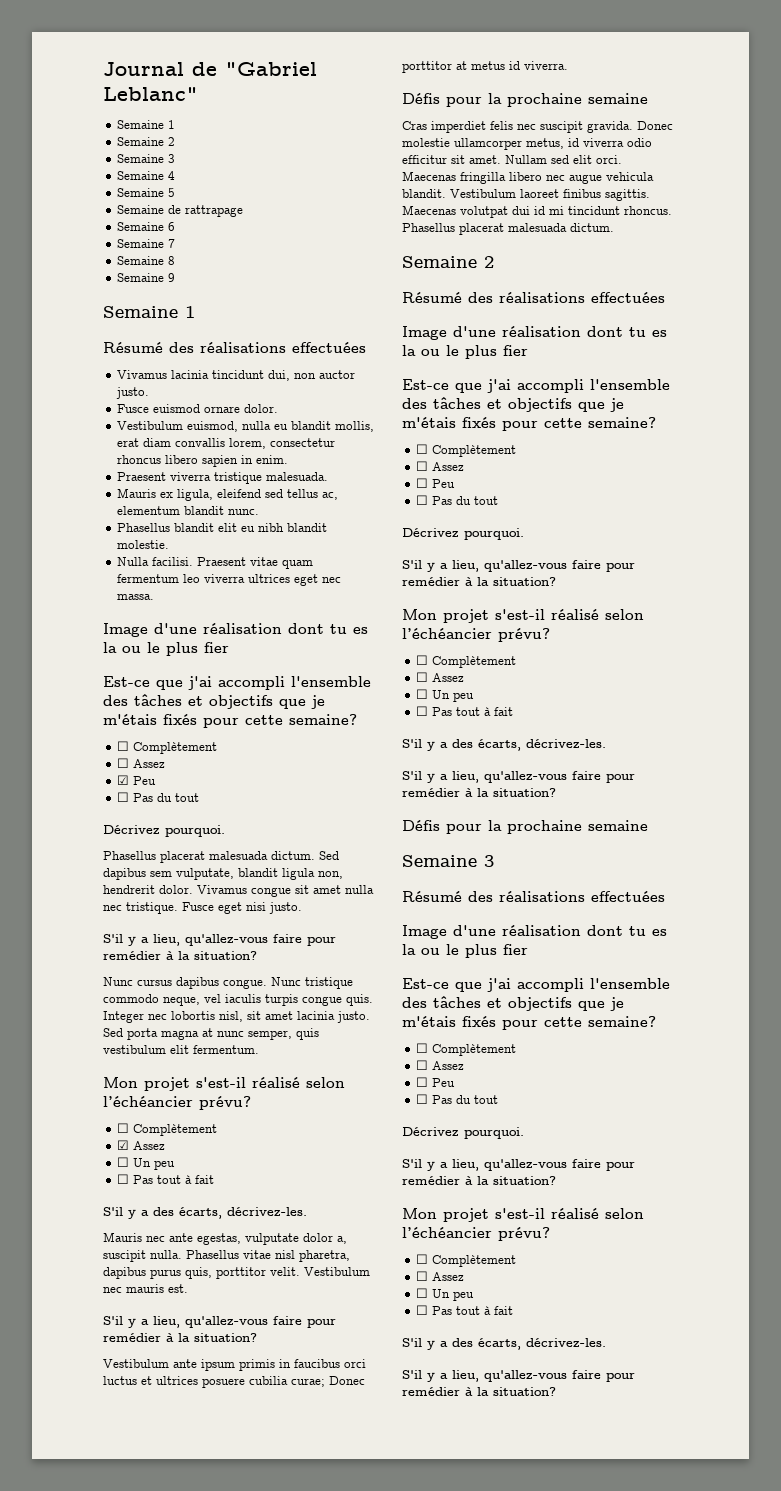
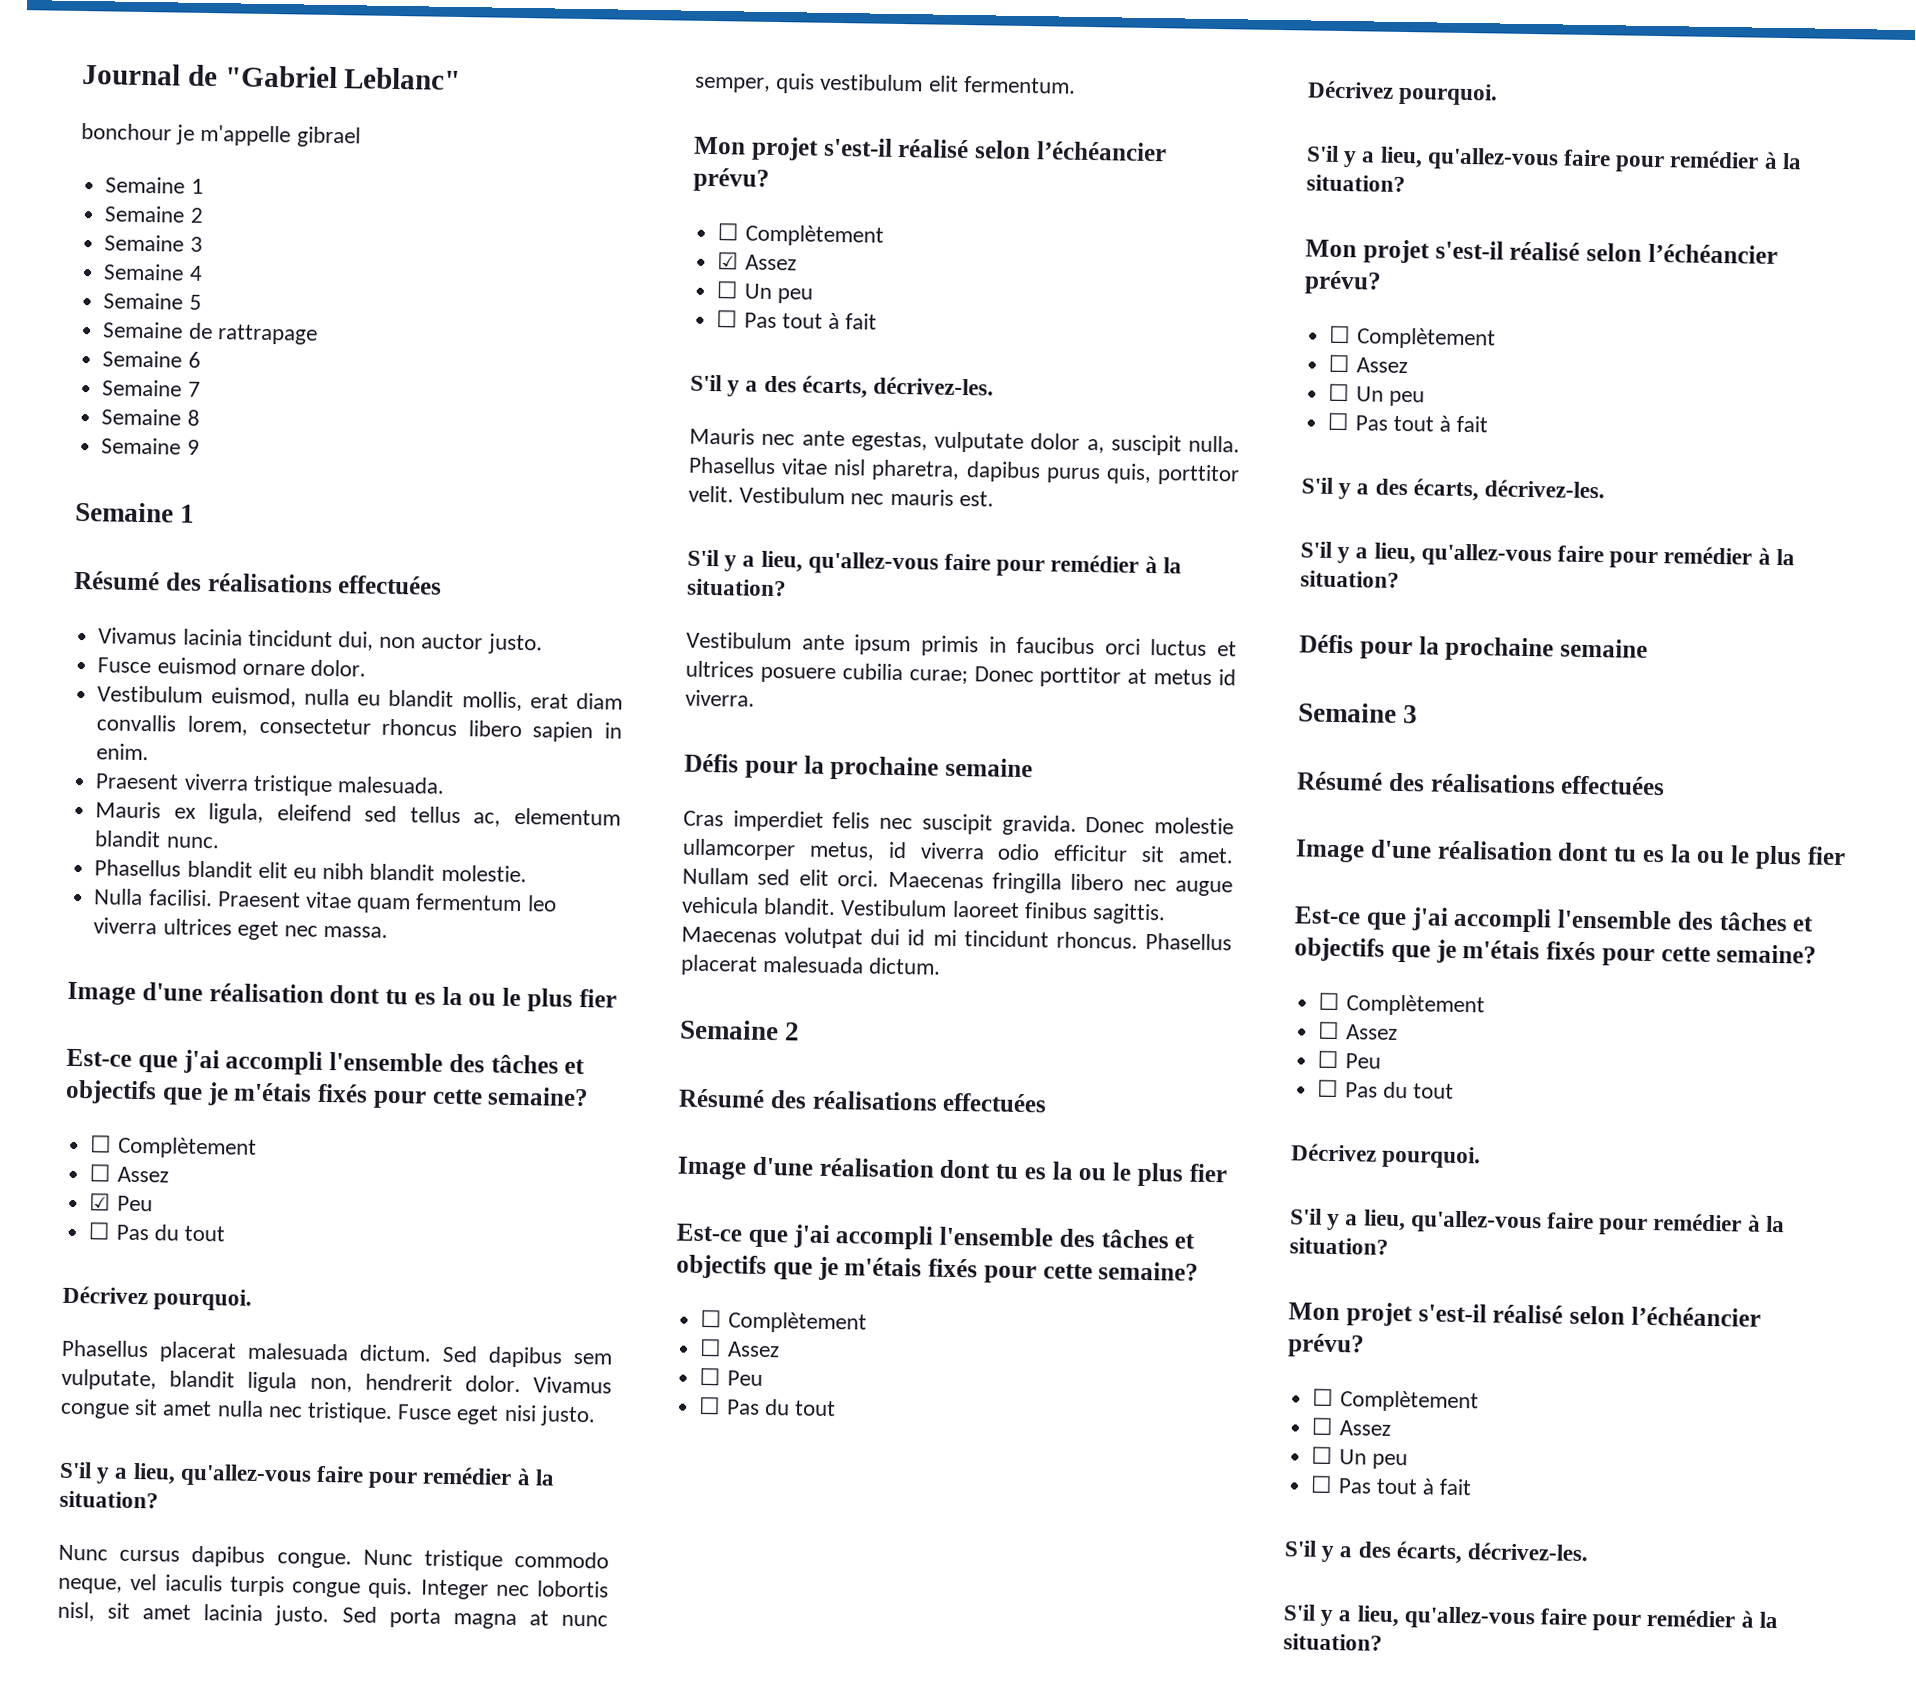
(198, 94) none -> [81,122,361,148] // bonchour je m'appelle gibrael

